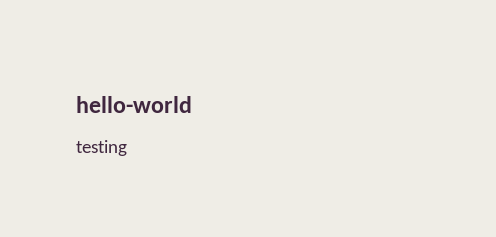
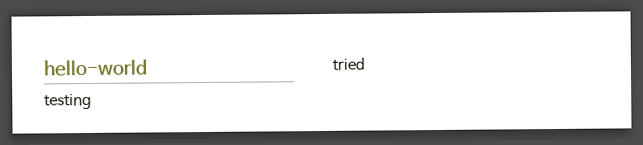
(127, 148) none -> [332,57,365,71] // tried

